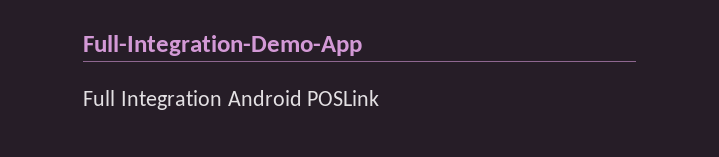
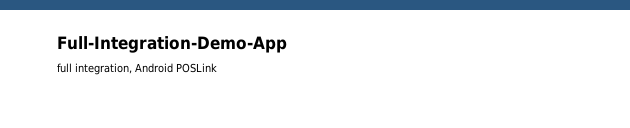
[83,90,222,110] Full Integration -> [57,63,132,75] full integration,

